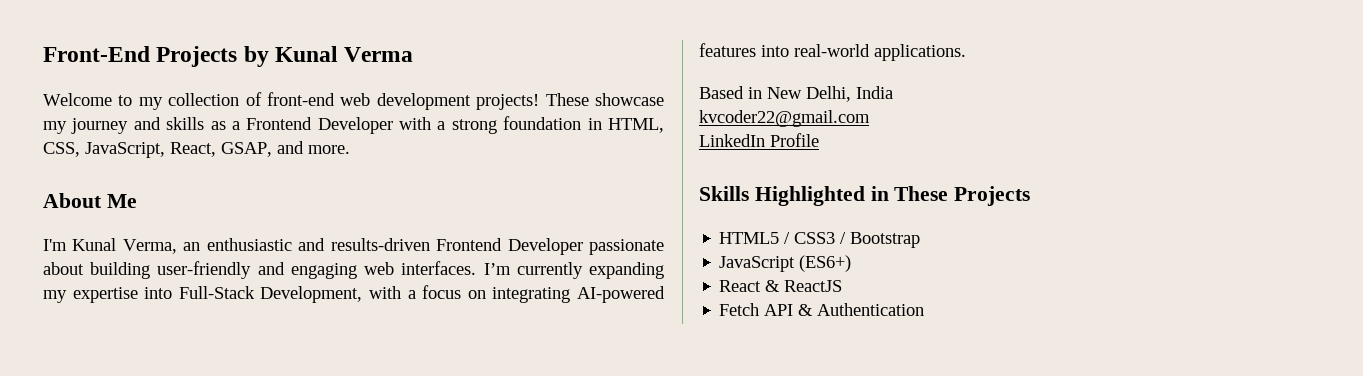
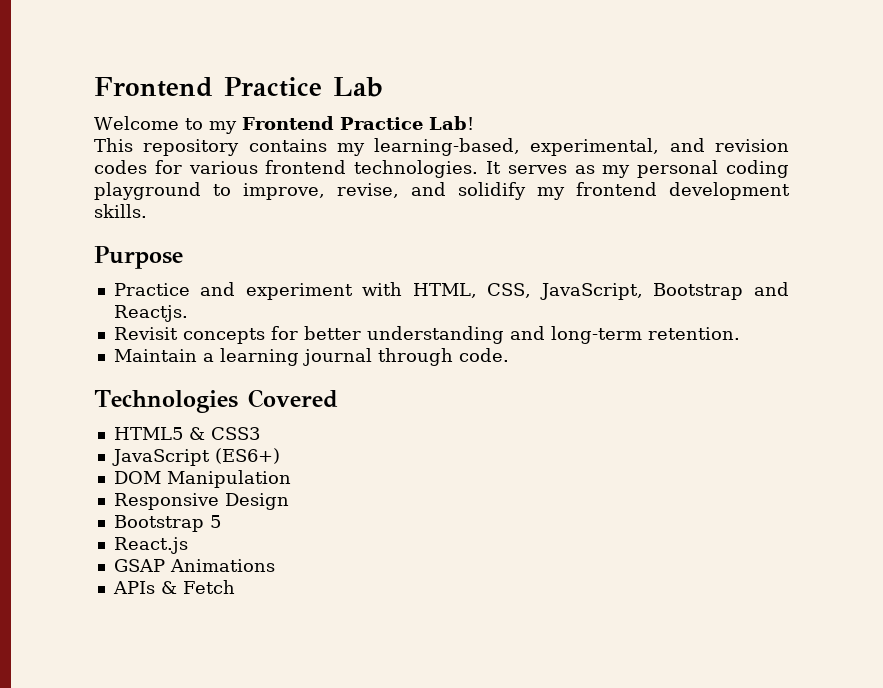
[43,46,414,67] [43,92,664,110] [43,116,664,134] [43,141,350,158] [43,193,137,208] [43,238,665,255] [43,261,664,279] [43,285,666,303] [699,43,966,61] [699,86,893,102] [699,110,870,127] [699,133,819,147] [699,186,1031,206] Front-End Projects by Kunal Verma // Welcome to my collection of front-end web development projects! These showcase my journey and skills as a Frontend Developer with a strong foundation in HTML, CSS, JavaScript, React, GSAP, and more. // About Me // I'm Kunal Verma, an enthusiastic and results-driven Frontend Developer passionate about building user-friendly and engaging web interfaces. I’m currently expanding my expertise into Full-Stack Development, with a focus on integrating AI-powered features into real-world applications. // Based in New Delhi, India // kvcoder22@gmail.com // LinkedIn Profile // Skills Highlighted in These Projects -> [94,77,383,97] [94,116,474,134] [94,138,789,156] [94,160,789,178] [94,182,790,200] [94,204,147,218] [94,246,183,269] [113,282,789,300] [113,305,188,322] [113,326,740,344] [113,348,509,366] [94,389,338,413] Frontend Practice Lab // Welcome to my Frontend Practice Lab! // This repository contains my learning-based, experimental, and revision codes for various frontend technologies. It serves as my personal coding playground to improve, revise, and solidify my frontend development skills. // Purpose // Practice and experiment with HTML, CSS, JavaScript, Bootstrap and Reactjs. // Revisit concepts for better understanding and long-term retention. // Maintain a learning journal through code. // Technologies Covered
[784,232,791,244] / -> [188,427,205,440] &
[840,232,921,248] / Bootstrap -> (260, 433) none
[719,280,843,292] [719,303,925,316] React & ReactJS // Fetch API & Authentication -> [113,470,291,488] [113,493,289,510] [113,515,221,532] [113,537,188,554] [113,559,275,572] [112,580,235,594] DOM Manipulation // Responsive Design // Bootstrap 5 // React.js // GSAP Animations // APIs & Fetch

